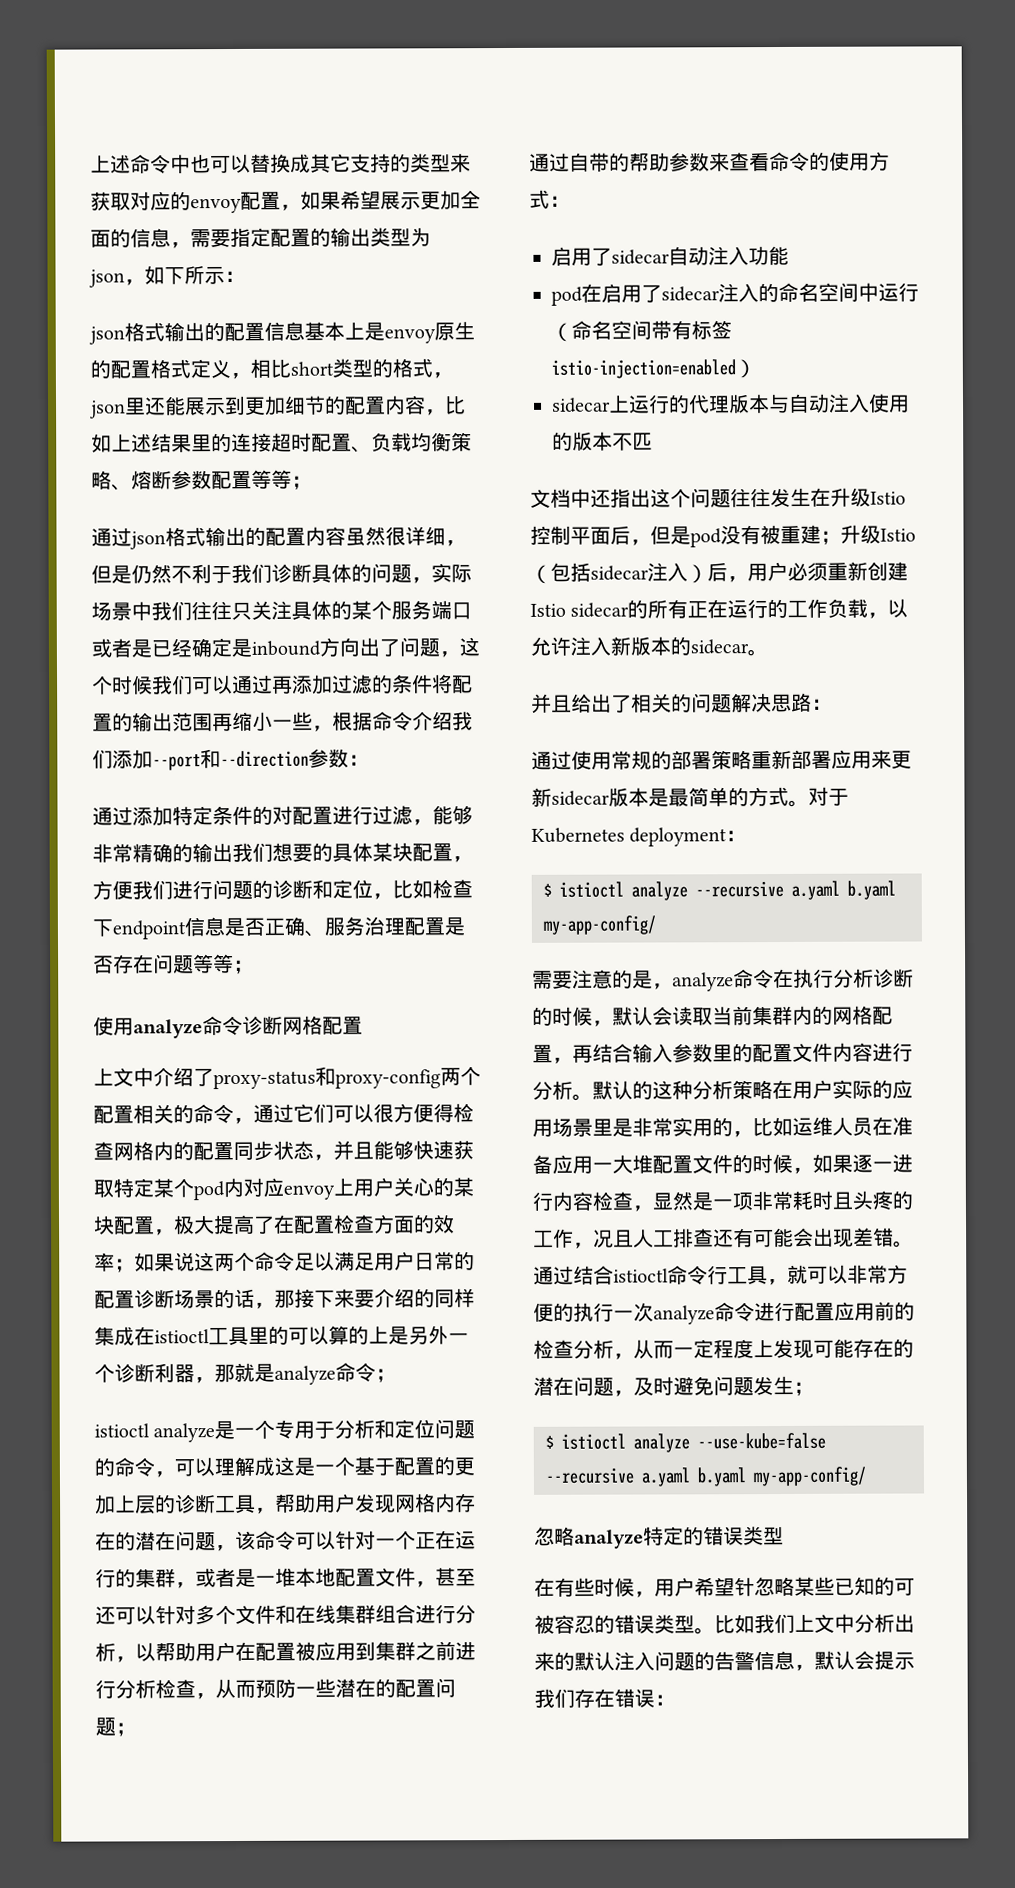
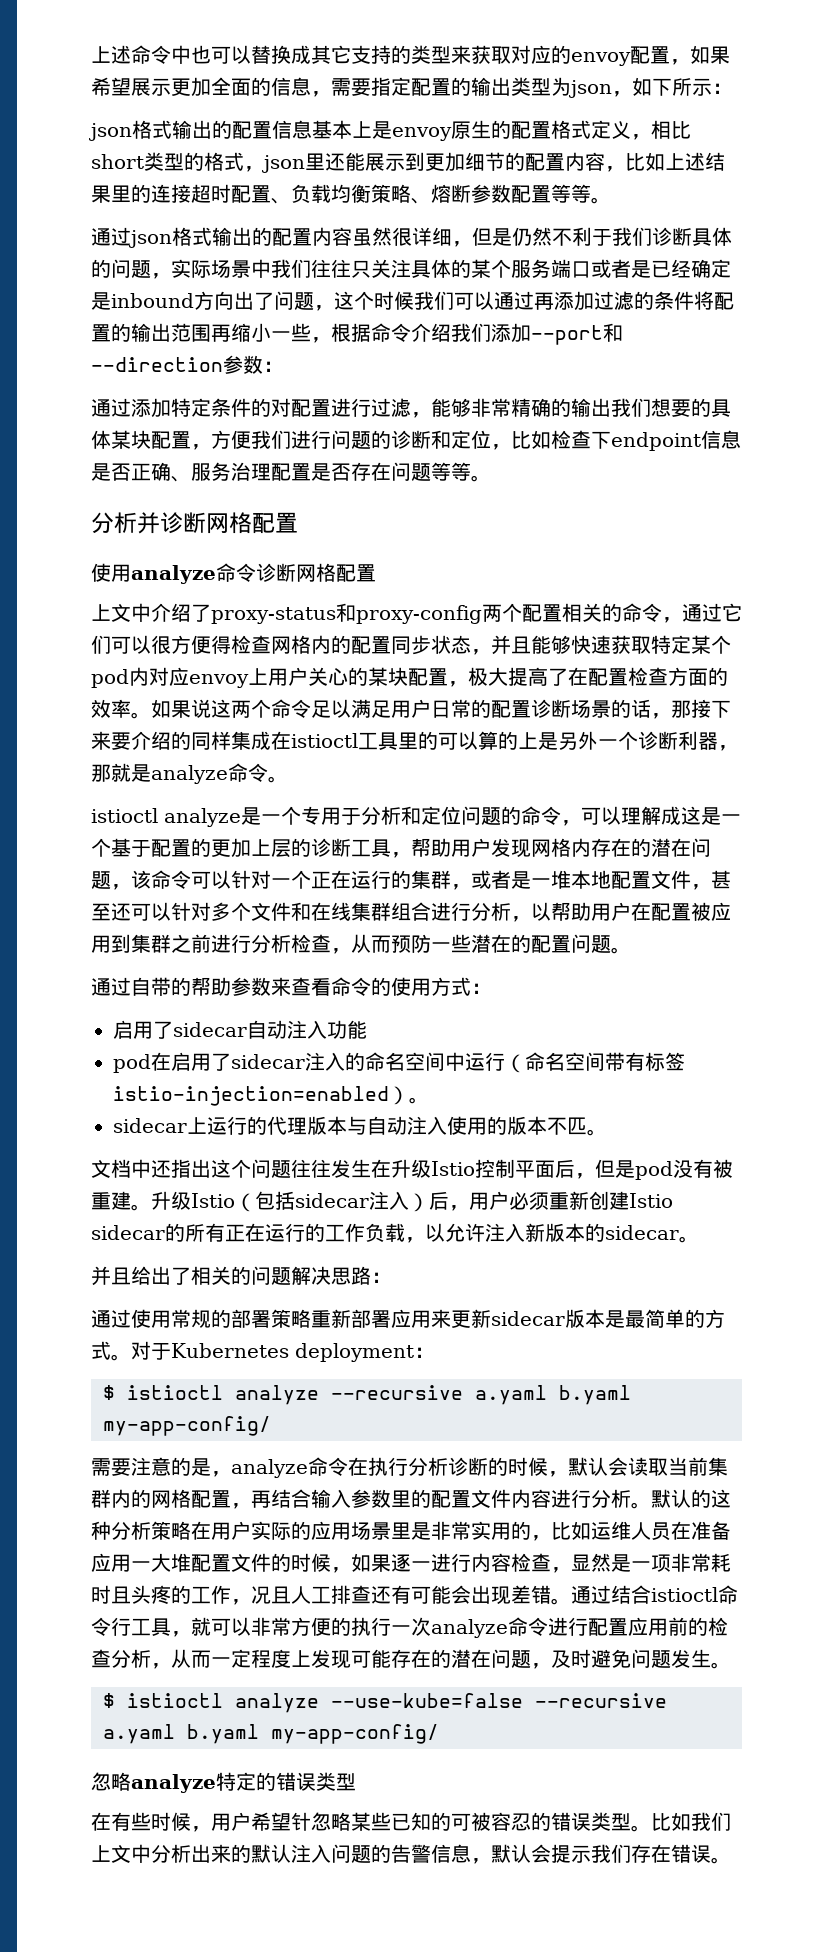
[291,475,312,490] ； -> [591,197,611,204] 。
[233,959,254,975] ； -> [471,475,491,482] [91,512,298,534] 。 // 分析并诊断网格配置
[114,1258,135,1273] ； -> [131,712,151,719] 。
[375,1368,396,1383] ； -> [268,776,288,783] 。
[115,1722,136,1737] ； -> [611,947,631,954] 。
(756, 369) none -> [409,1097,429,1104] 。
(653, 441) none -> [587,1129,607,1136] 。
[820,530,841,545] ； -> [131,1204,151,1211] 。
[793,1381,814,1396] ； -> [711,1662,731,1669] 。
[654,1694,675,1706] ： -> [711,1857,731,1864] 。

